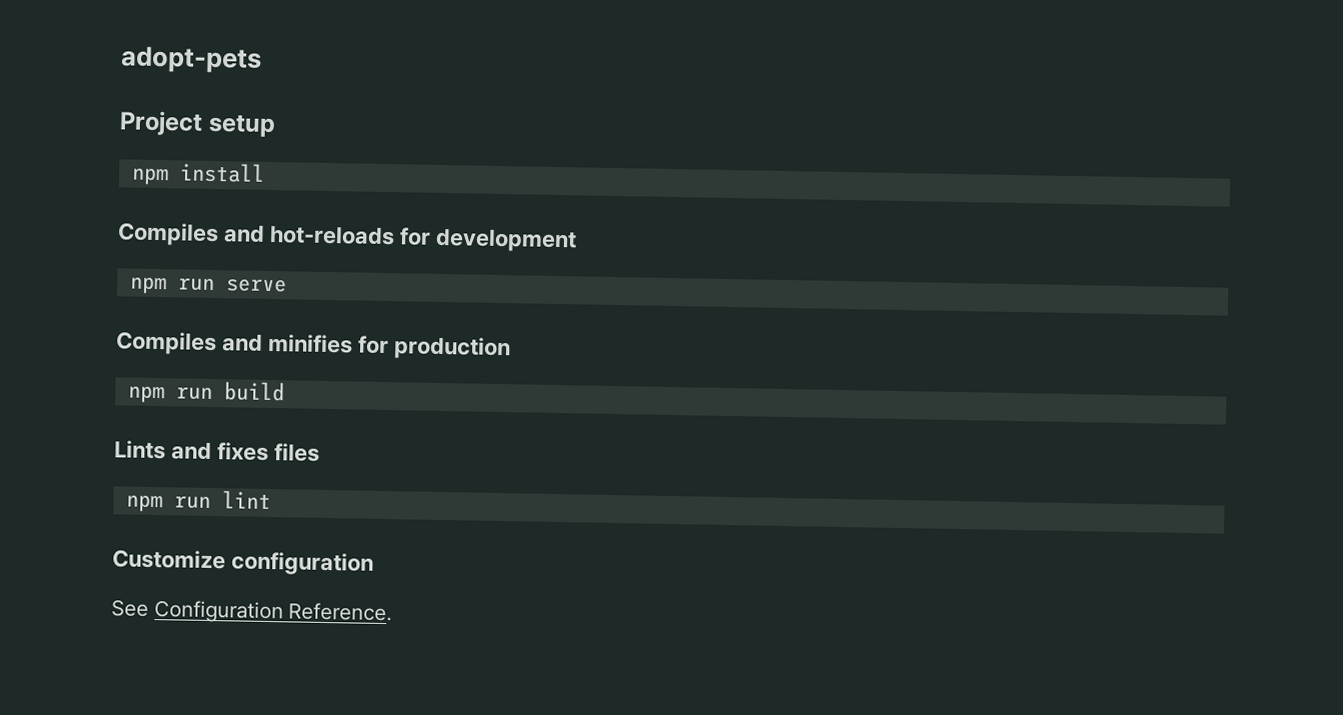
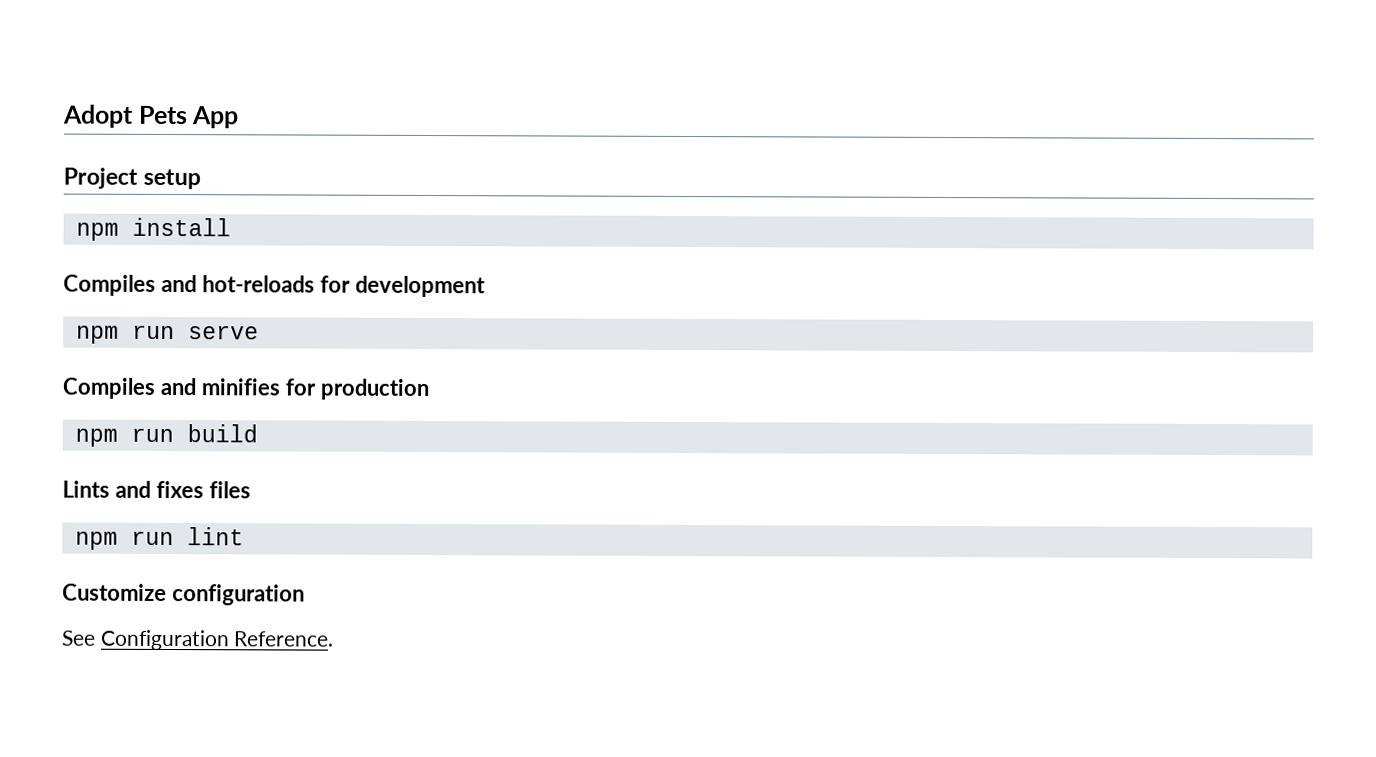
[120,46,262,74] adopt-pets -> [62,104,240,129] Adopt Pets App

